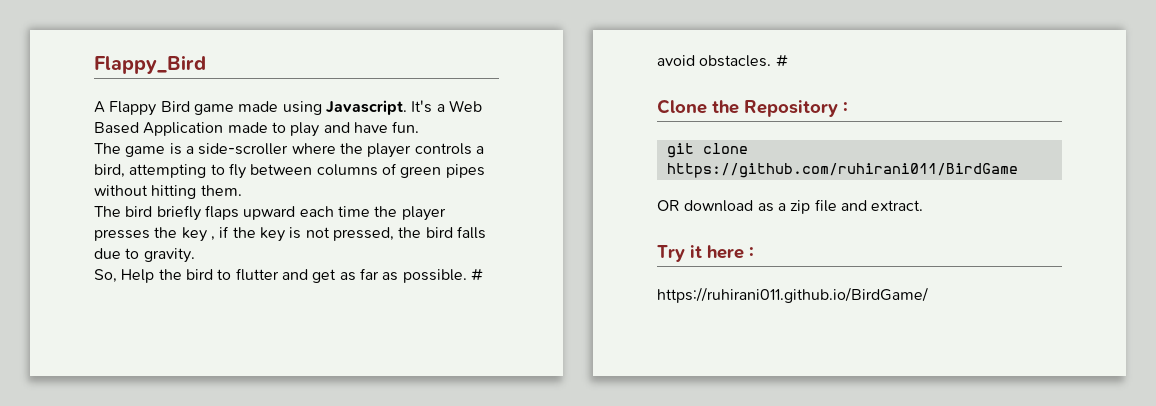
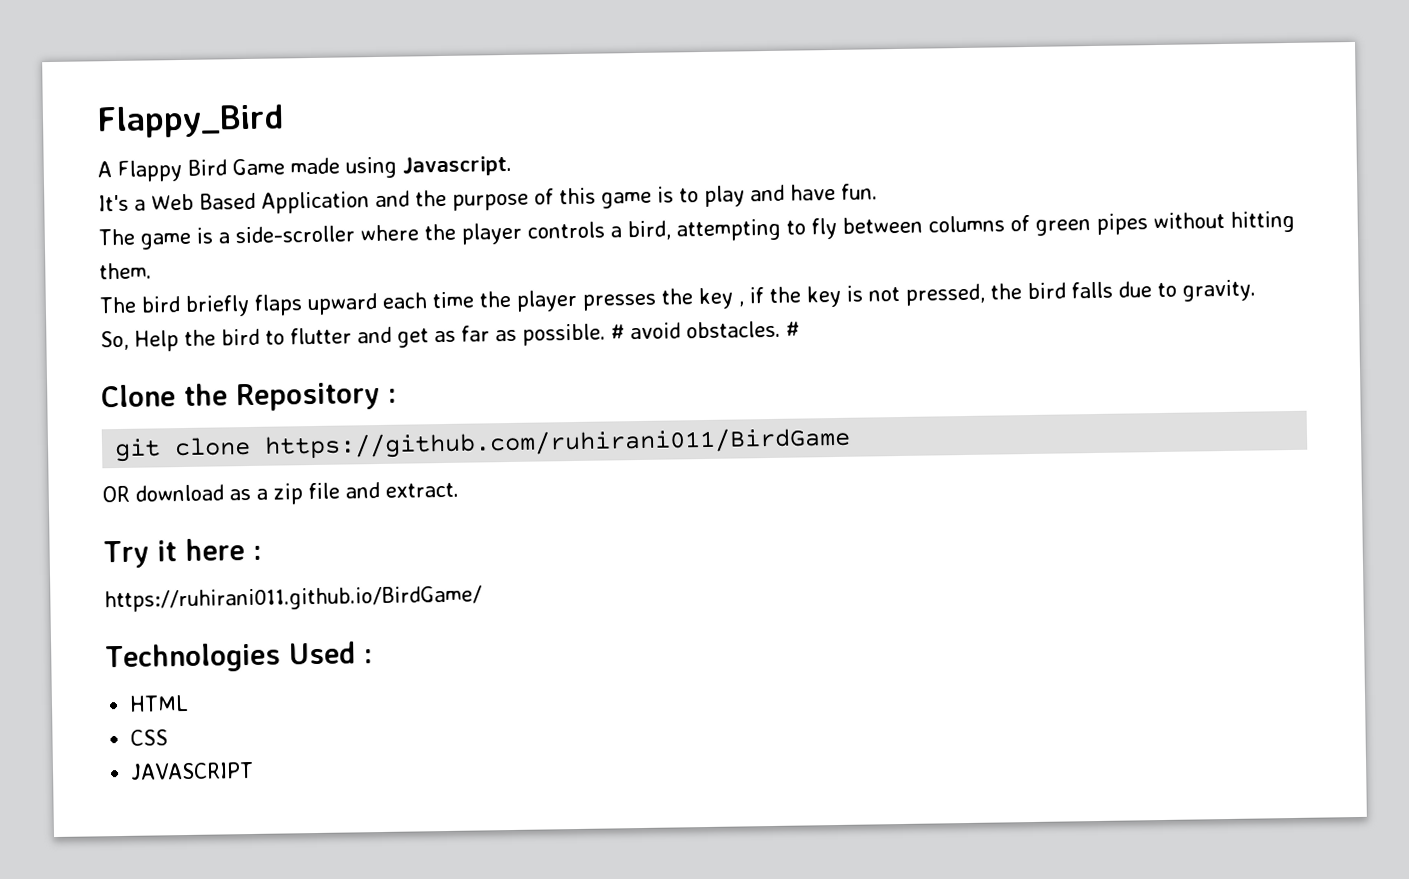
[193,104,234,115] game -> [232,158,285,176] Game
(407, 107) none -> (512, 166) //
[227,122,268,133] made -> [374,186,674,211] and the purpose of this game is
(928, 295) none -> [105,641,373,674] [129,694,190,712] [130,729,169,746] [130,761,255,780] // Technologies Used : // HTML // CSS // JAVASCRIPT

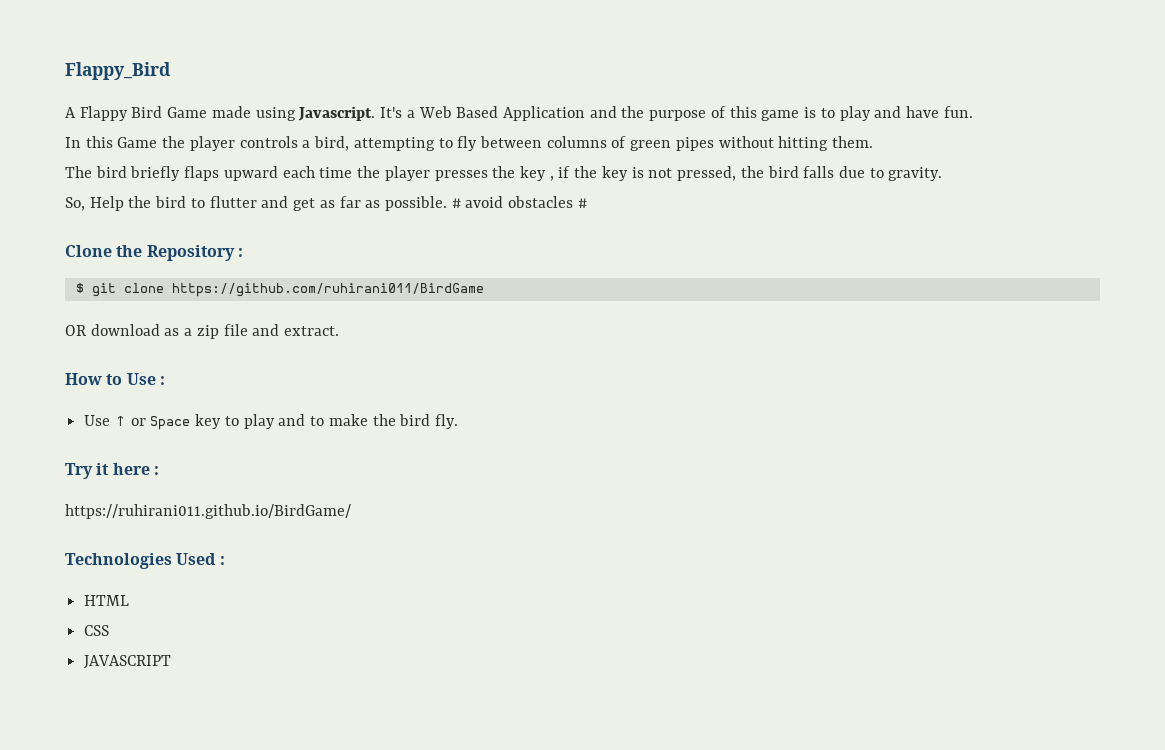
(512, 166) // -> (376, 113) none
[98,224,419,250] The game is a side-scroller where -> [65,136,158,148] In this Game
[686,320,781,339] obstacles. -> [508,196,574,208] obstacles
(397, 395) none -> [75,283,84,293] $
(459, 490) none -> [65,373,165,385] [84,414,458,430] // How to Use : // Use ↑ or Space key to play and to make the bird fly.

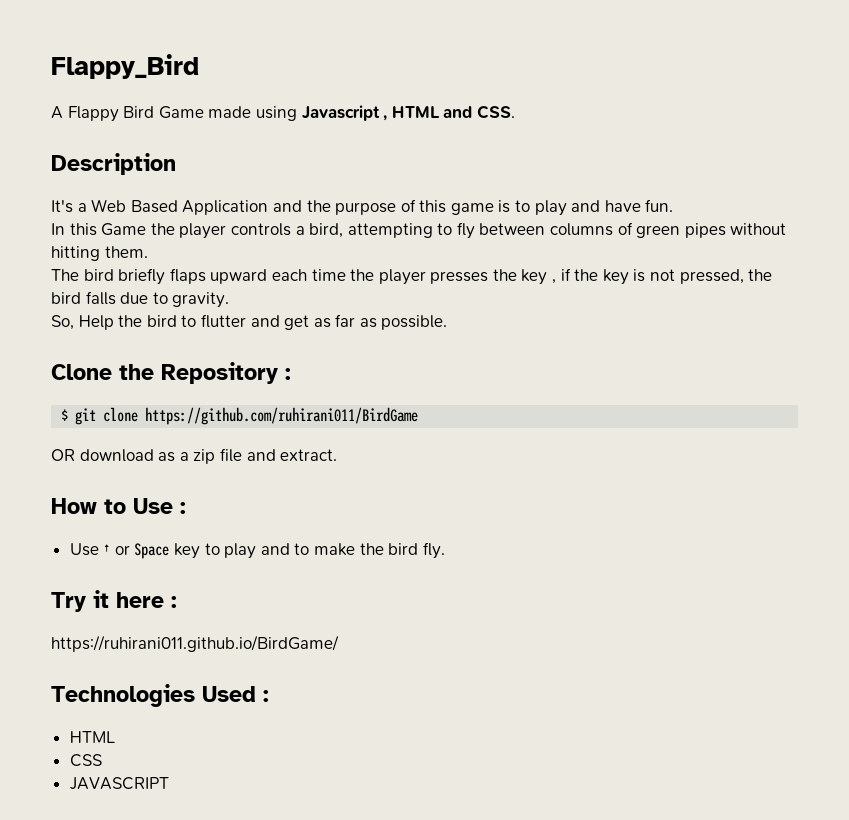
[298,106,376,121] Javascript. -> [301,105,515,121] [51,153,176,175] Javascript , HTML and CSS. // Description //
[451,196,587,208] # avoid obstacles # -> (448, 322) none

